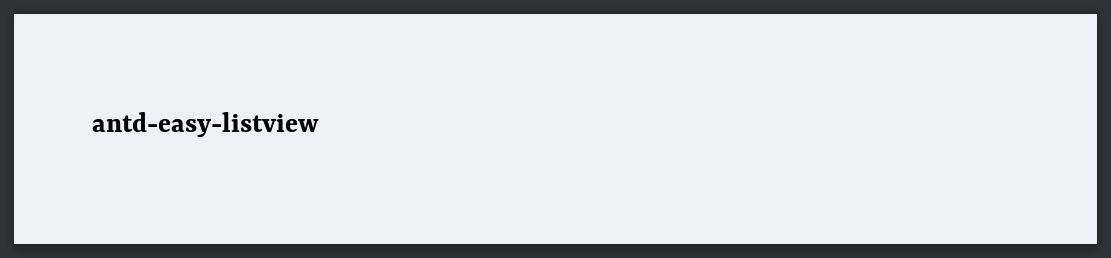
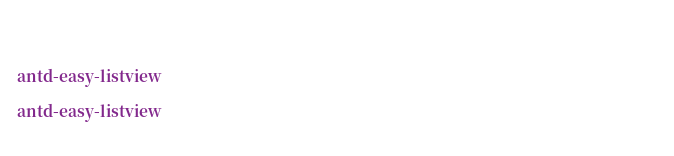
[92,112,319,137] antd-easy-listview -> [17,68,162,87] [17,103,162,122] antd-easy-listview // antd-easy-listview

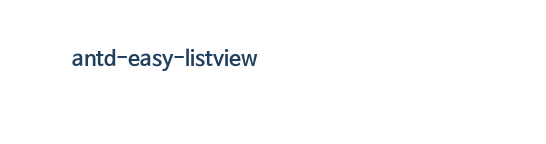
[17,68,162,87] [17,103,162,122] antd-easy-listview // antd-easy-listview -> [72,48,258,72] antd-easy-listview

